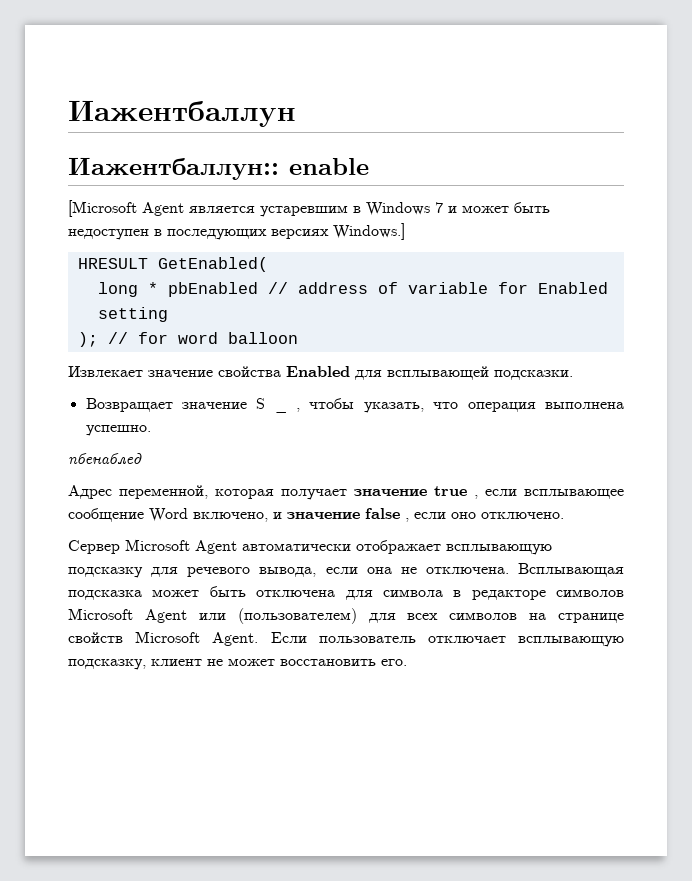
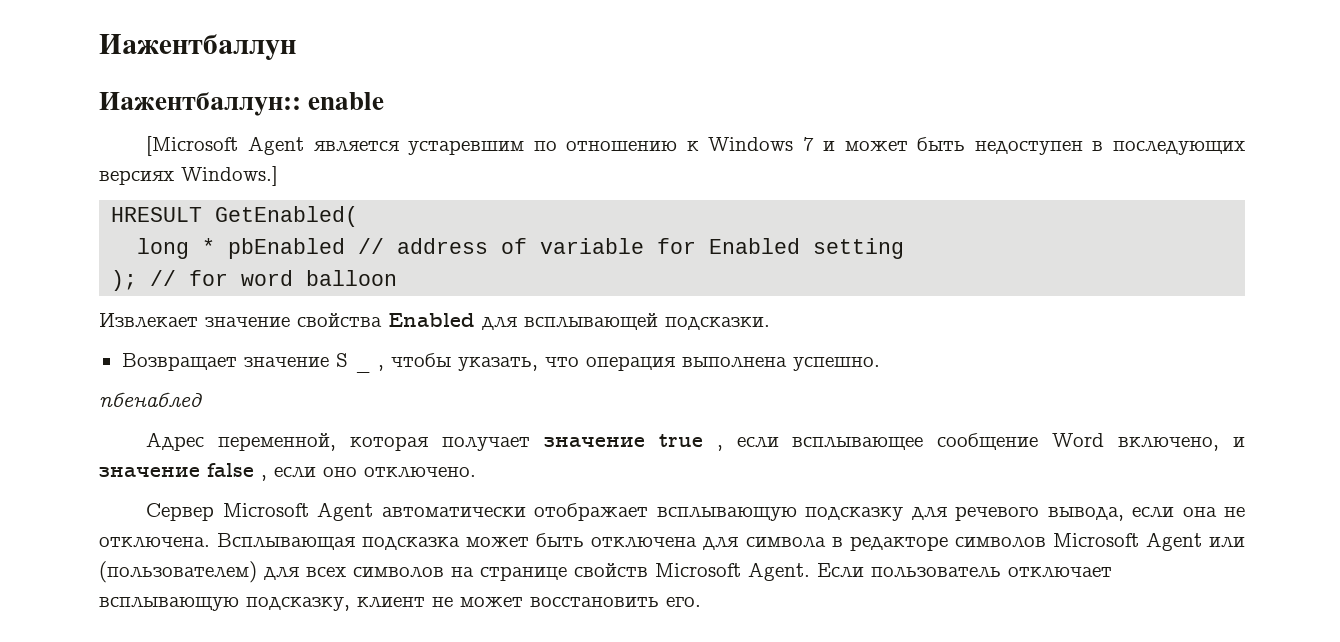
[353,206,361,213] в -> [533,141,699,152] по отношению к

